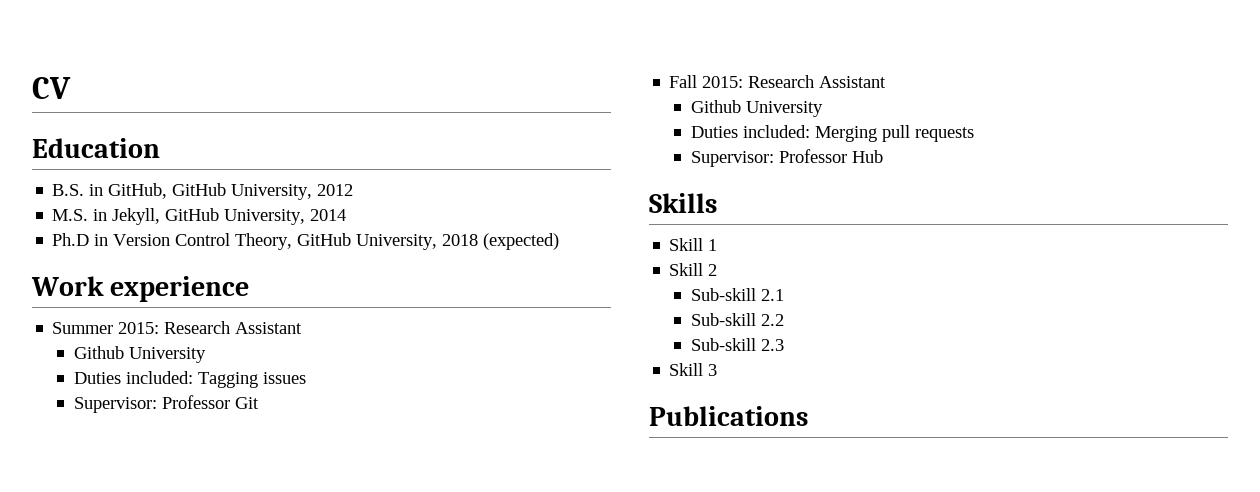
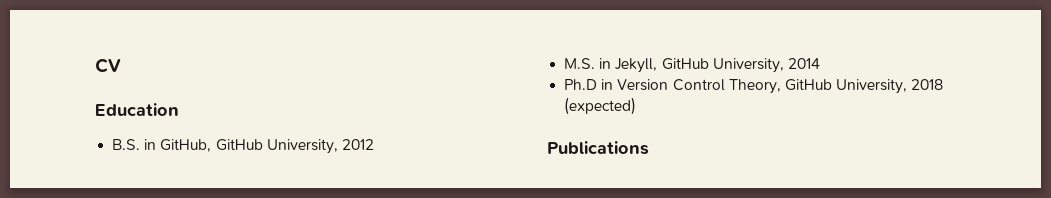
[31,276,250,302] [52,321,303,334] [73,346,206,363] [73,371,306,388] [73,395,259,413] [669,75,887,88] [690,100,823,117] [690,125,974,142] [690,149,883,167] [649,193,717,213] [669,238,718,251] [669,263,718,276] [690,288,784,301] [690,313,784,326] [690,338,784,351] [669,363,718,376] // Work experience // Summer 2015: Research Assistant // Github University // Duties included: Tagging issues // Supervisor: Professor Git // Fall 2015: Research Assistant // Github University // Duties included: Merging pull requests // Supervisor: Professor Hub // Skills // Skill 1 // Skill 2 // Sub-skill 2.1 // Sub-skill 2.2 // Sub-skill 2.3 // Skill 3 -> (637, 106) none

